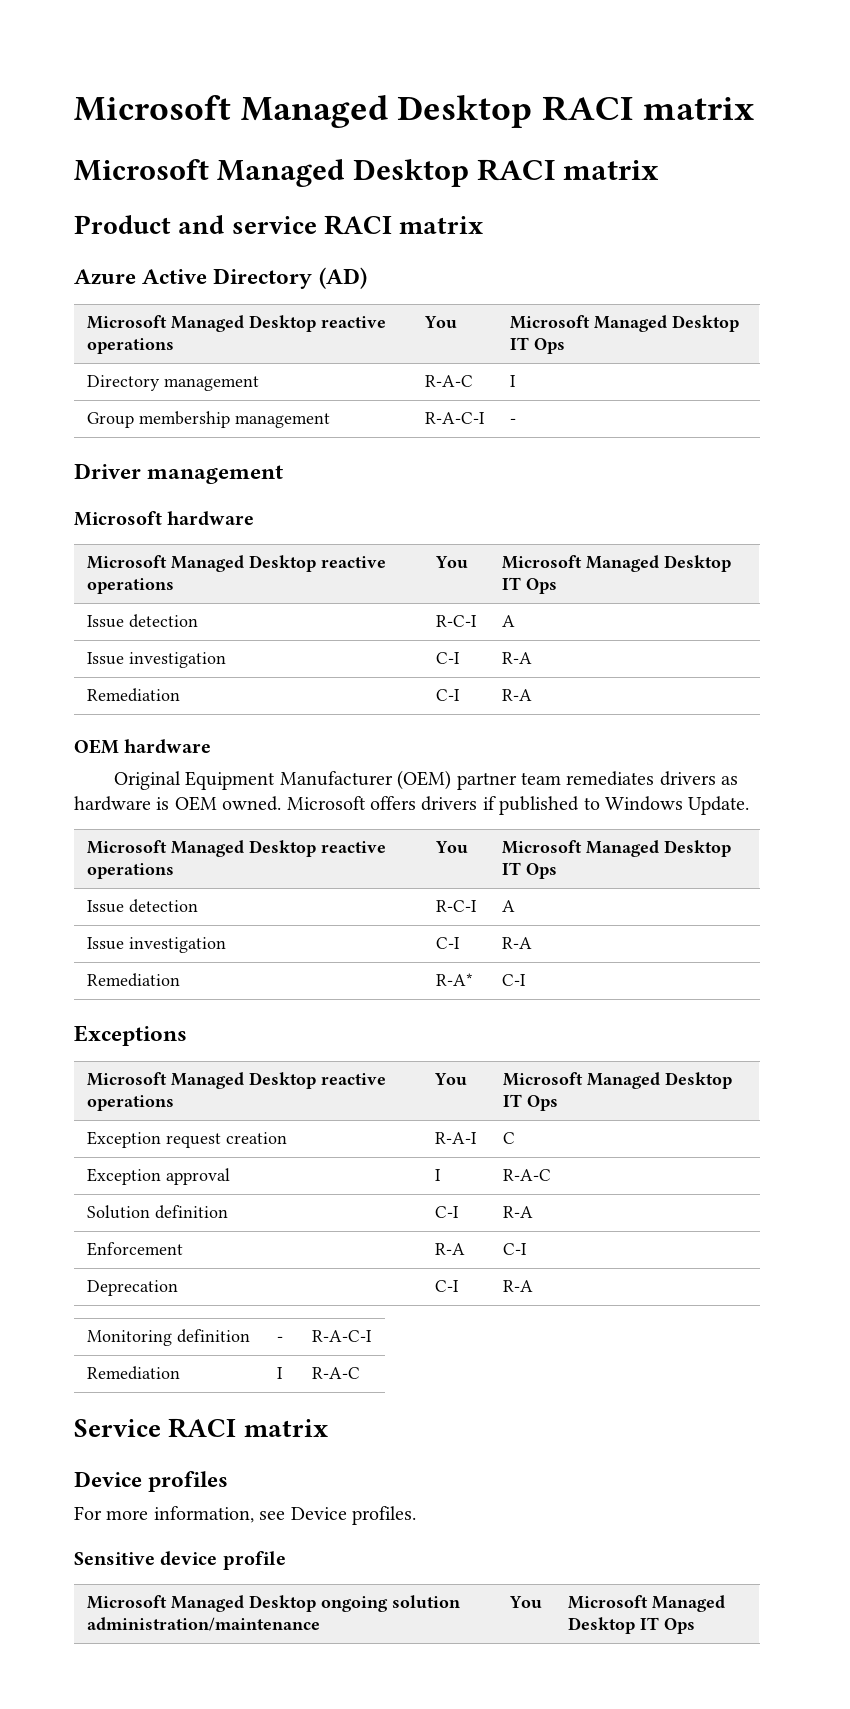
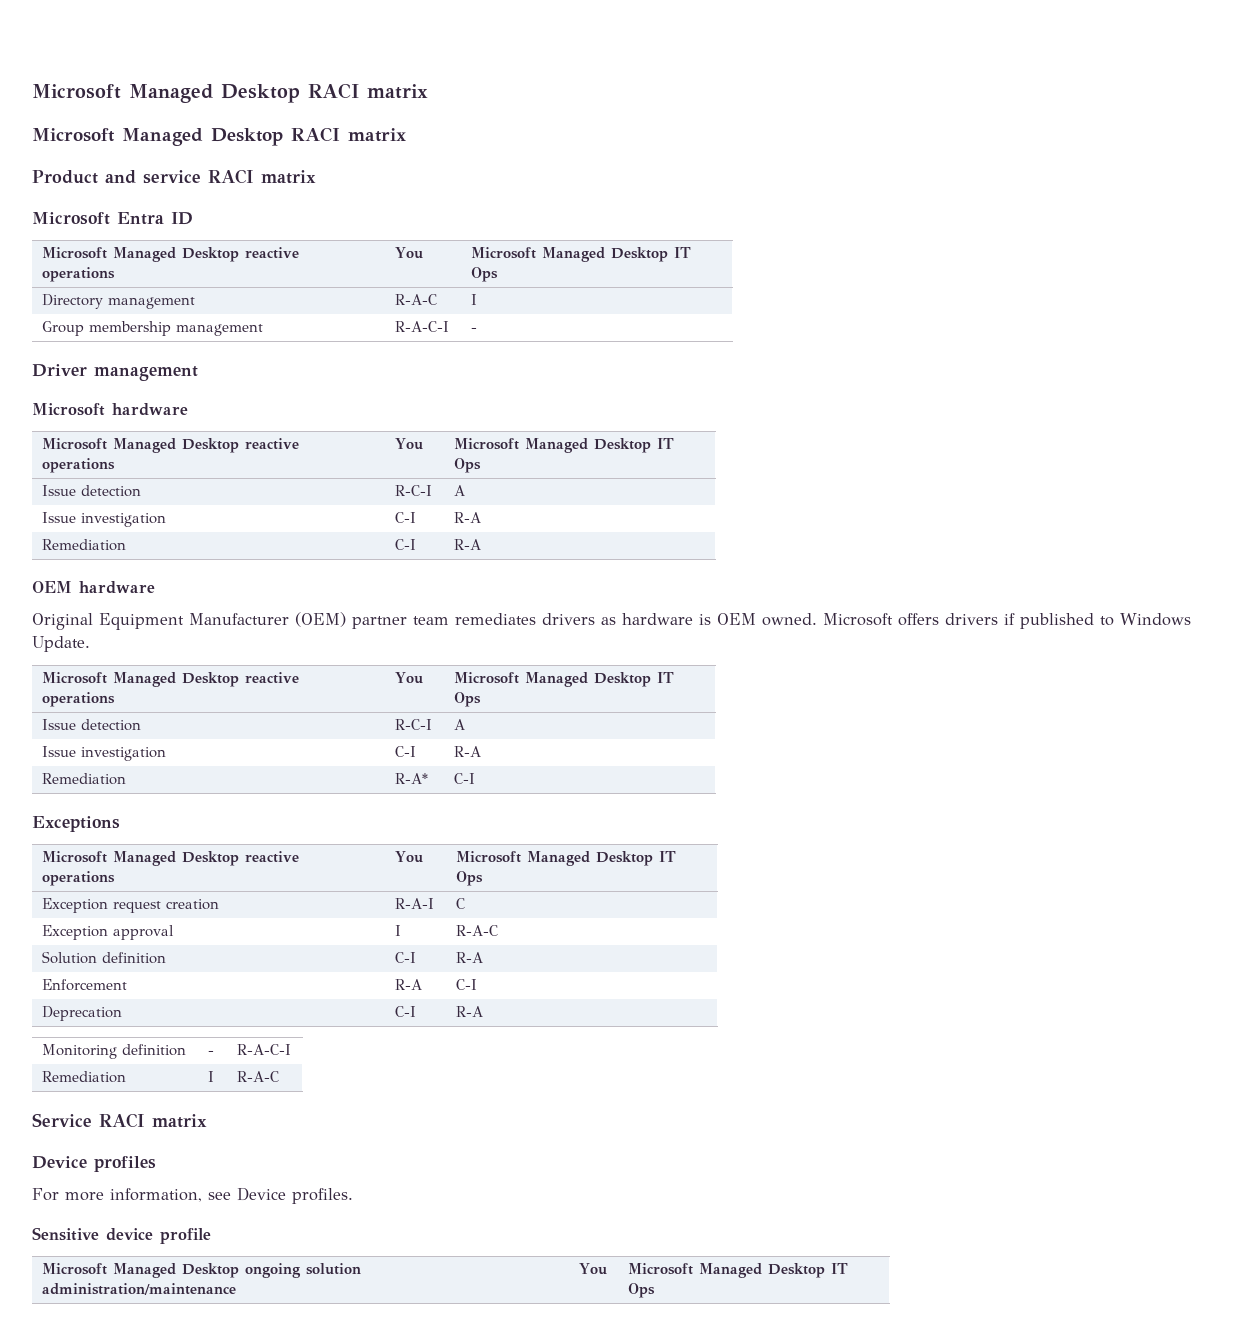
[74,267,367,289] Azure Active Directory (AD) -> [32,212,193,225] Microsoft Entra ID

